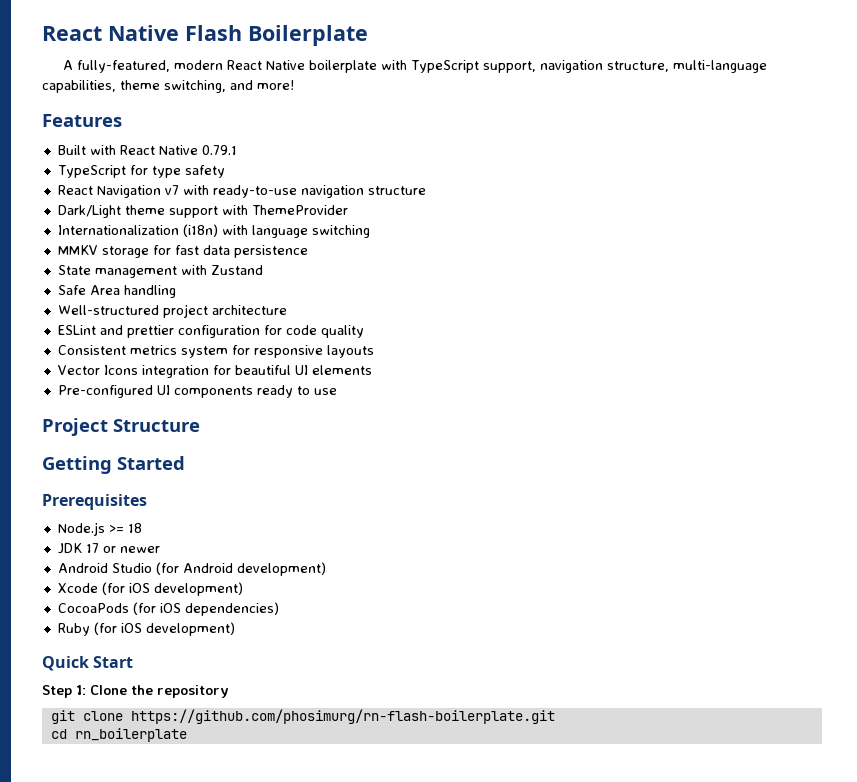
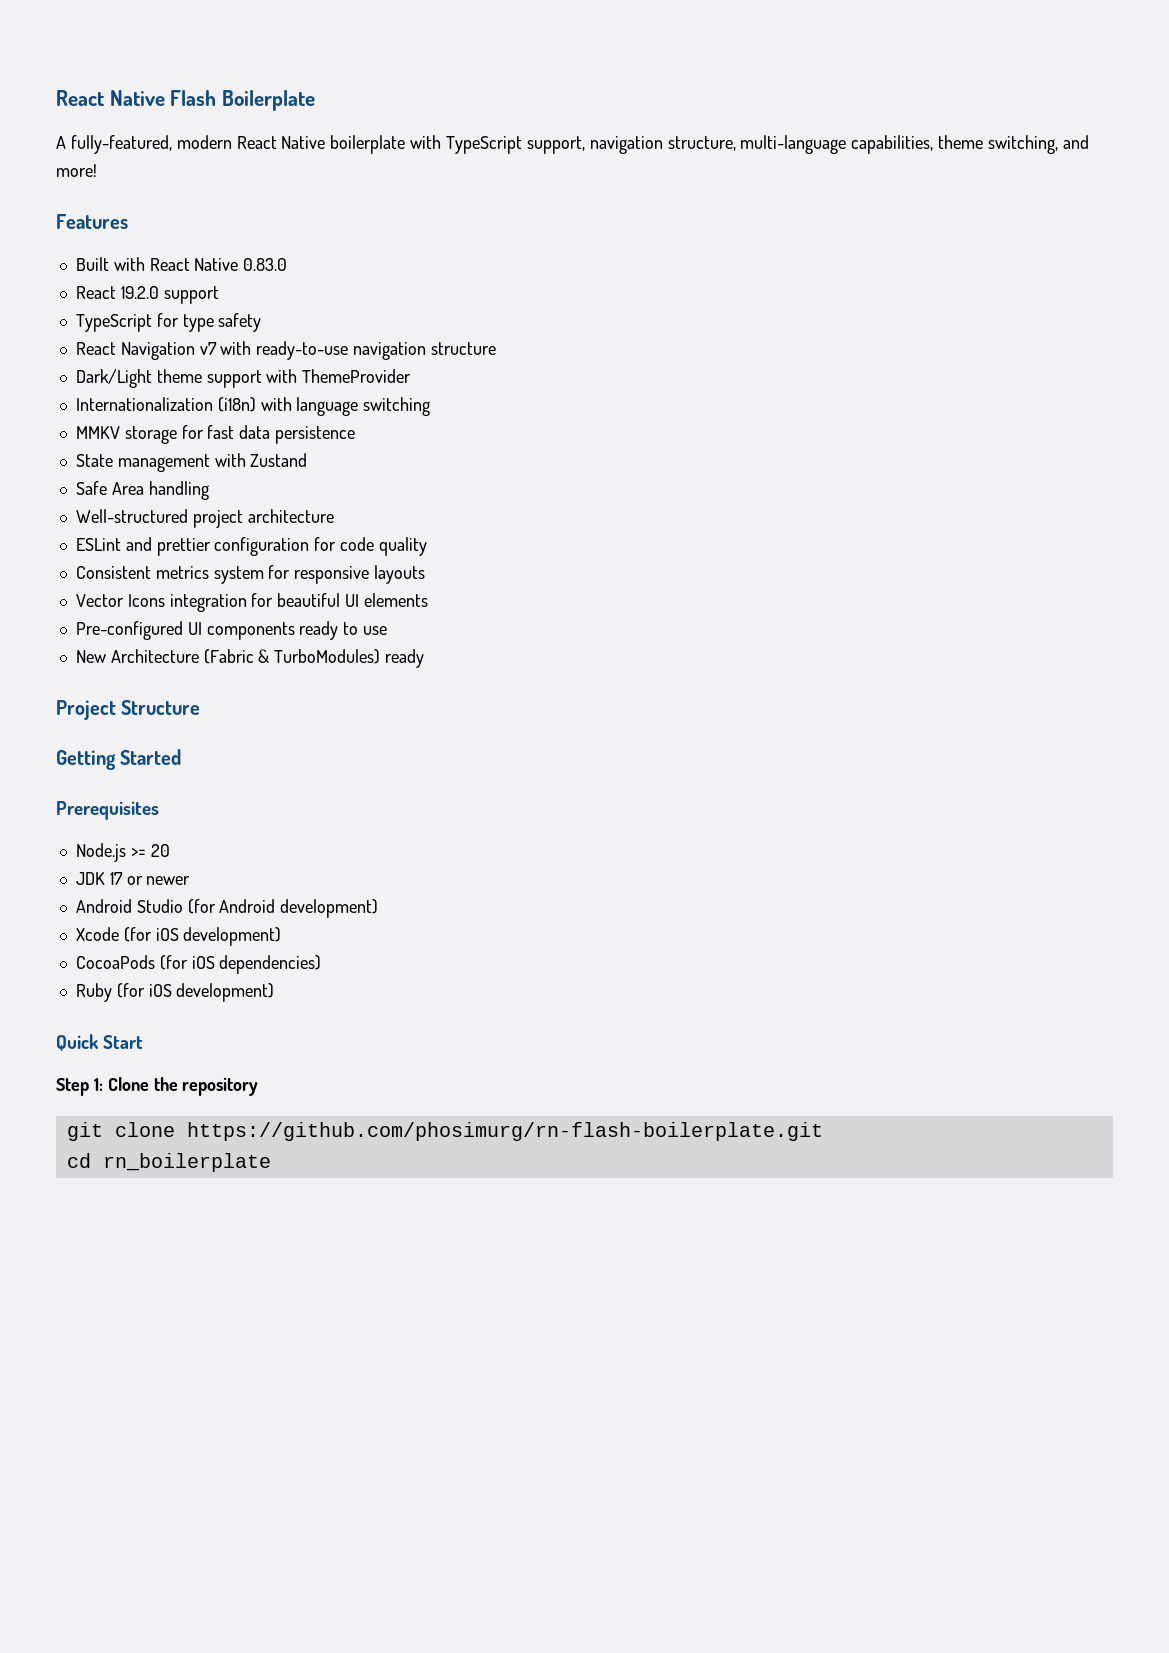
[201,145,237,155] 0.79.1 -> [243,258,288,271] [75,286,219,304] 0.83.0 // React 19.2.0 support
(337, 391) none -> [75,649,425,668] // New Architecture (Fabric & TurboModules) ready
[127,523,142,533] 18 -> [150,844,170,857] 20

